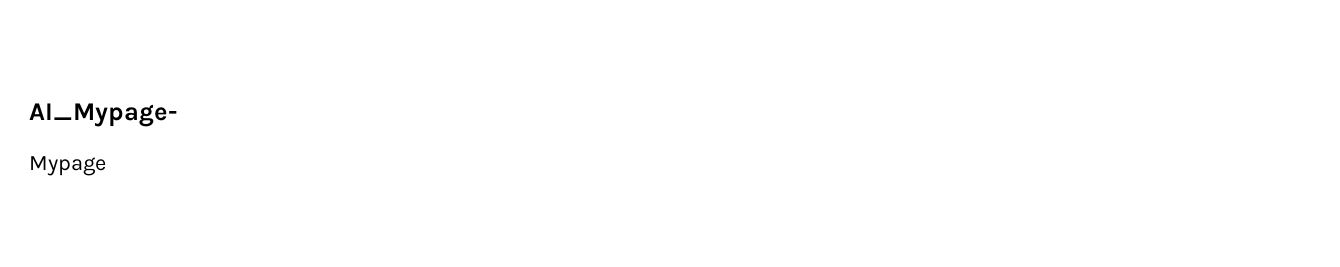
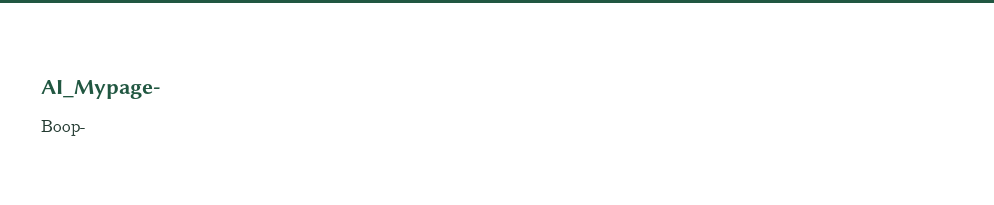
[29,156,106,176] Mypage -> [41,120,86,136] Boop-

